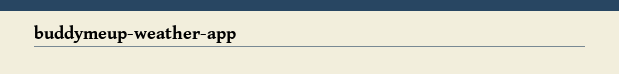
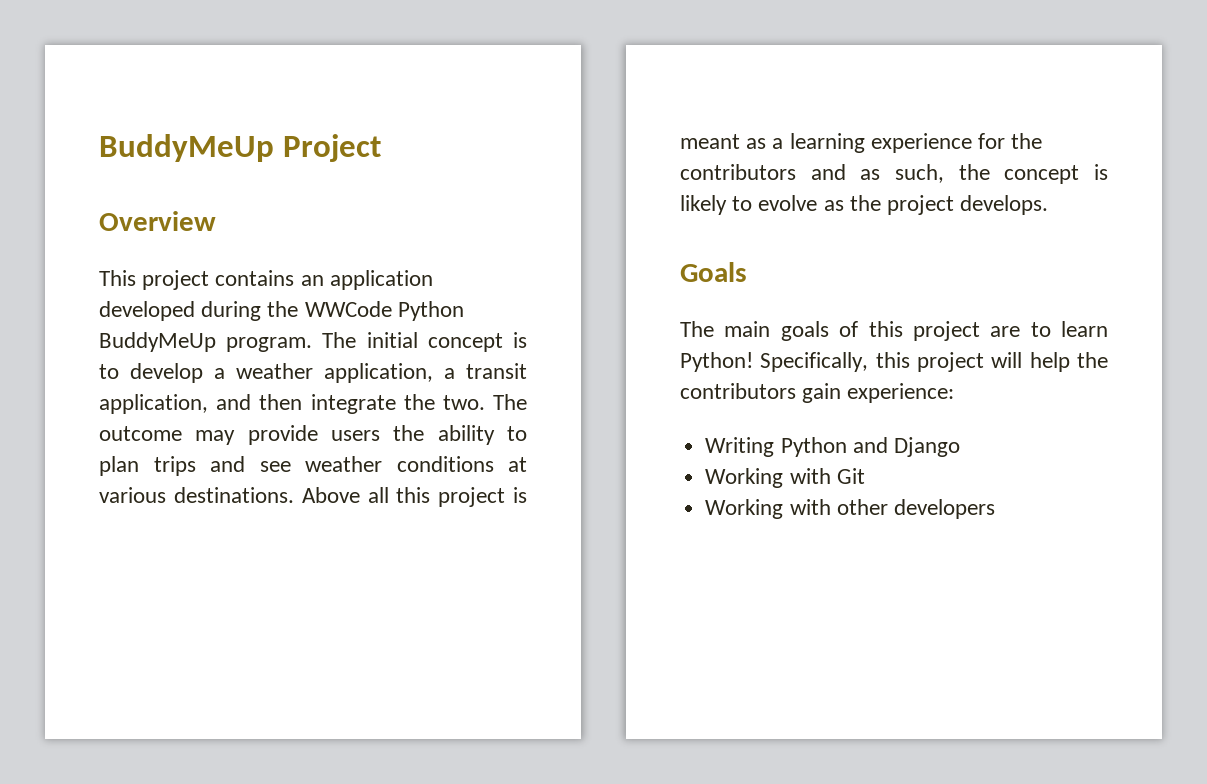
[34,25,236,43] buddymeup-weather-app -> [99,134,381,162] [99,211,216,231] [99,270,433,290] [99,301,464,321] [99,332,527,352] [99,363,527,383] [99,394,527,414] [99,425,527,445] [99,456,527,476] [99,487,527,507] [680,133,1043,153] [680,164,1108,184] [680,195,1049,215] [680,262,747,282] [680,321,1108,341] [680,352,1108,372] [680,383,955,403] [705,437,960,457] [705,468,865,488] [705,499,995,519] BuddyMeUp Project // Overview // This project contains an application developed during the WWCode Python BuddyMeUp program. The initial concept is to develop a weather application, a transit application, and then integrate the two. The outcome may provide users the ability to plan trips and see weather conditions at various destinations. Above all this project is meant as a learning experience for the contributors and as such, the concept is likely to evolve as the project develops. // Goals // The main goals of this project are to learn Python! Specifically, this project will help the contributors gain experience: // Writing Python and Django // Working with Git // Working with other developers

